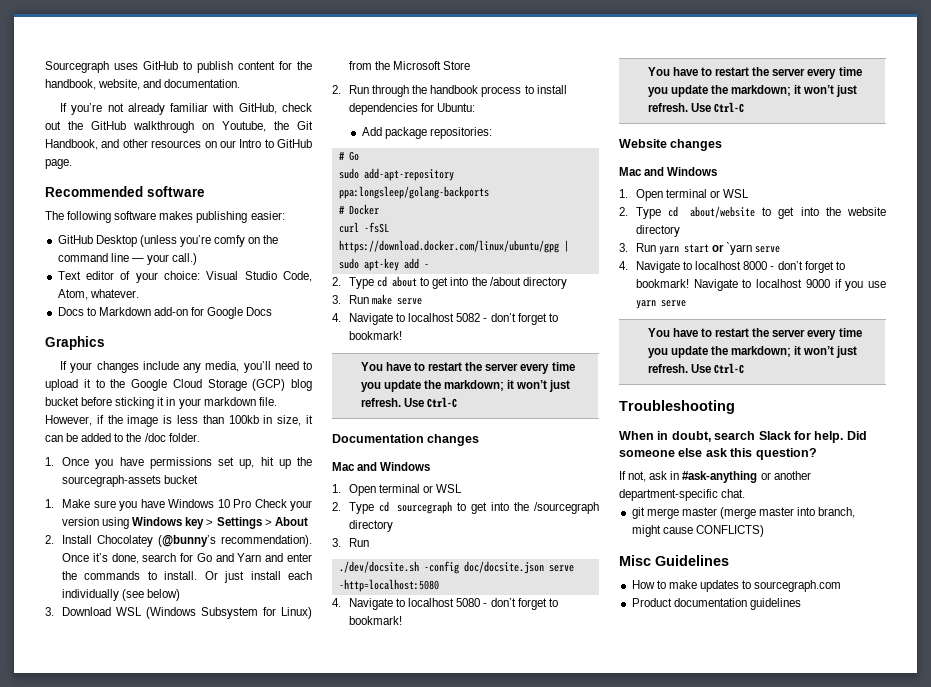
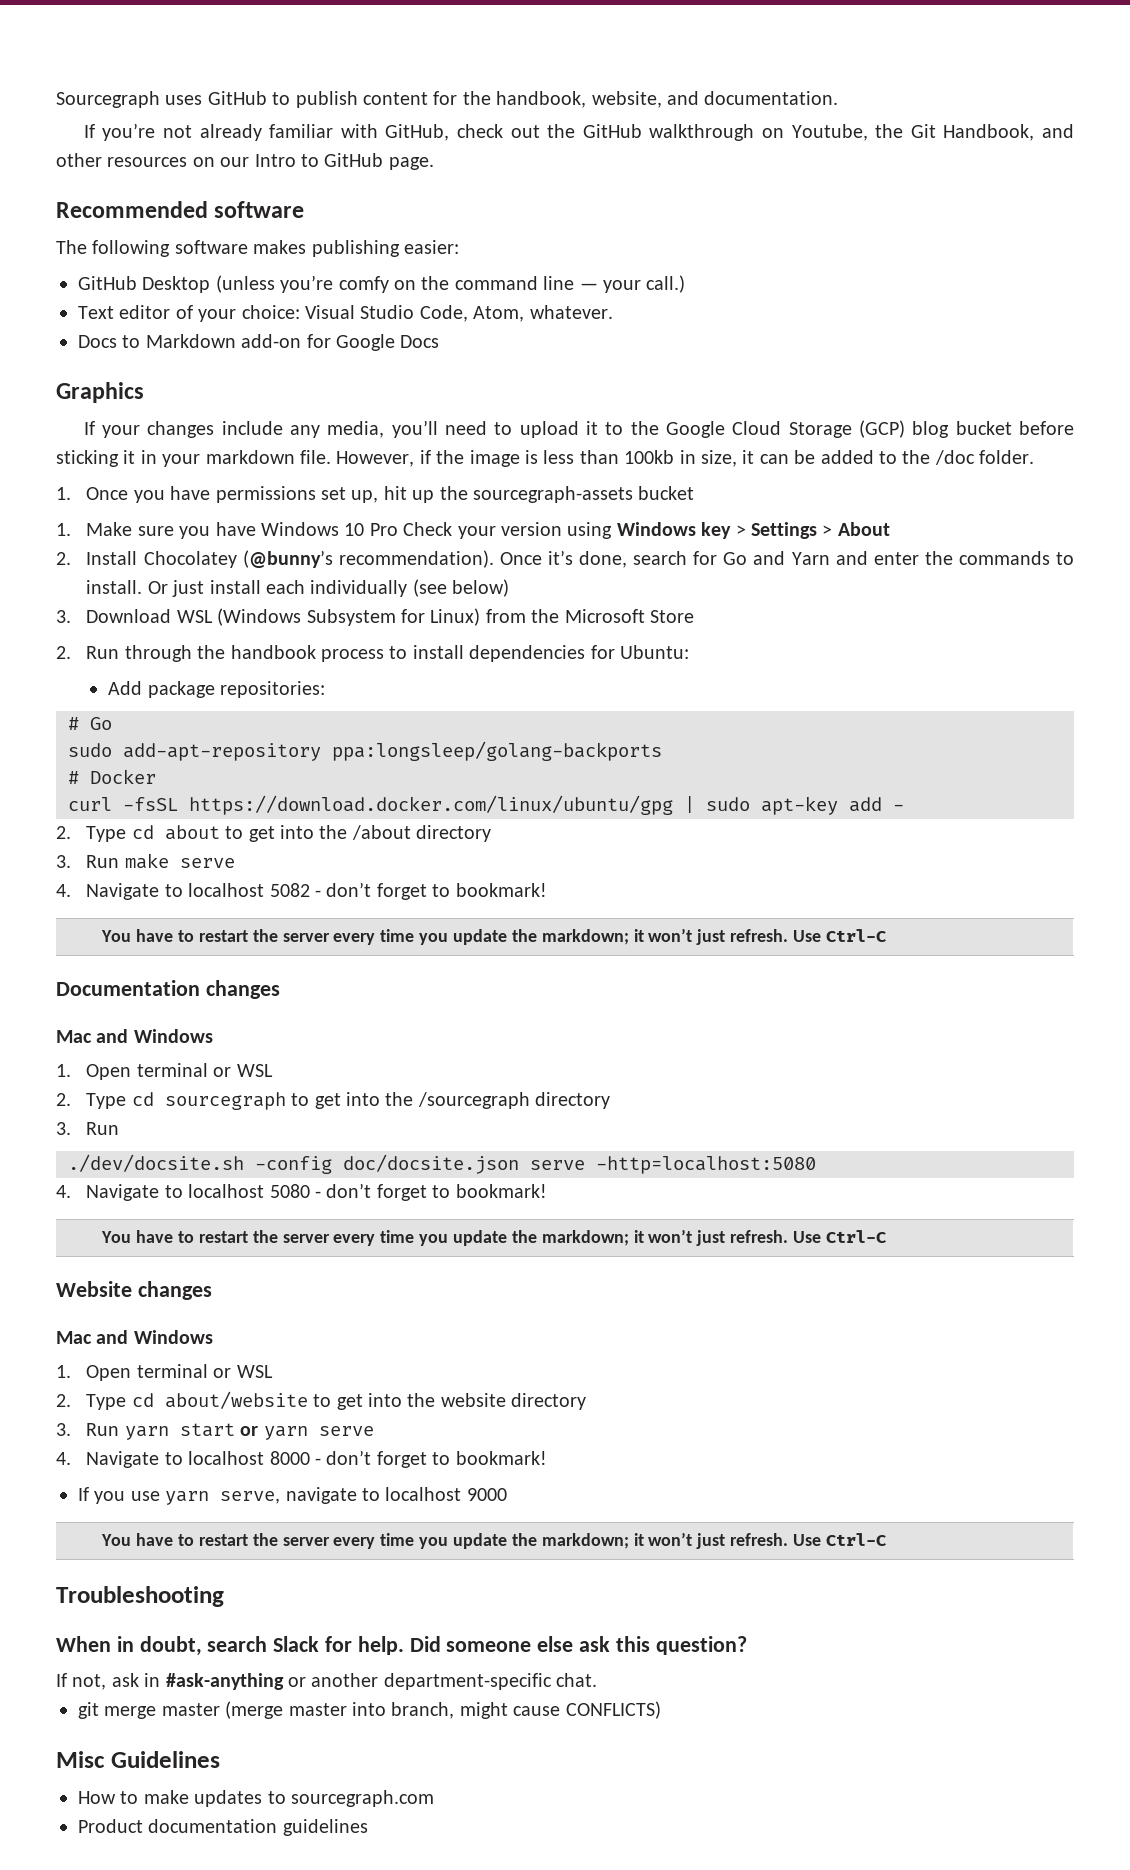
[726,242,753,255] `yarn -> [263,1426,308,1440] yarn
[693,279,886,291] [636,300,687,309] Navigate to localhost 9000 if you use yarn serve -> [78,1487,507,1505] // If you use yarn serve, navigate to localhost 9000

